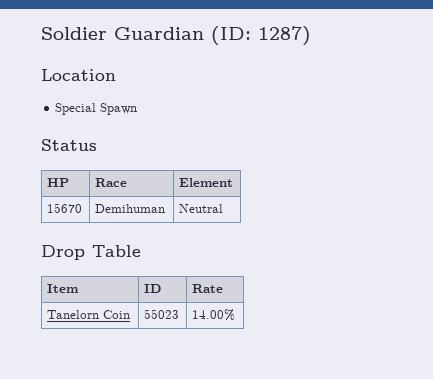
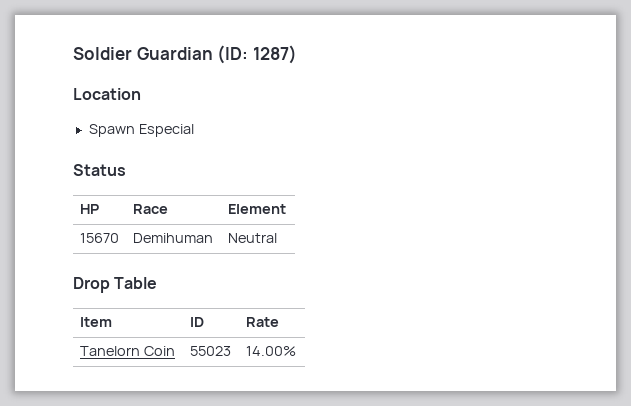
[55,103,97,115] Special -> (141, 94) none
(138, 109) none -> [138,124,194,137] Especial

